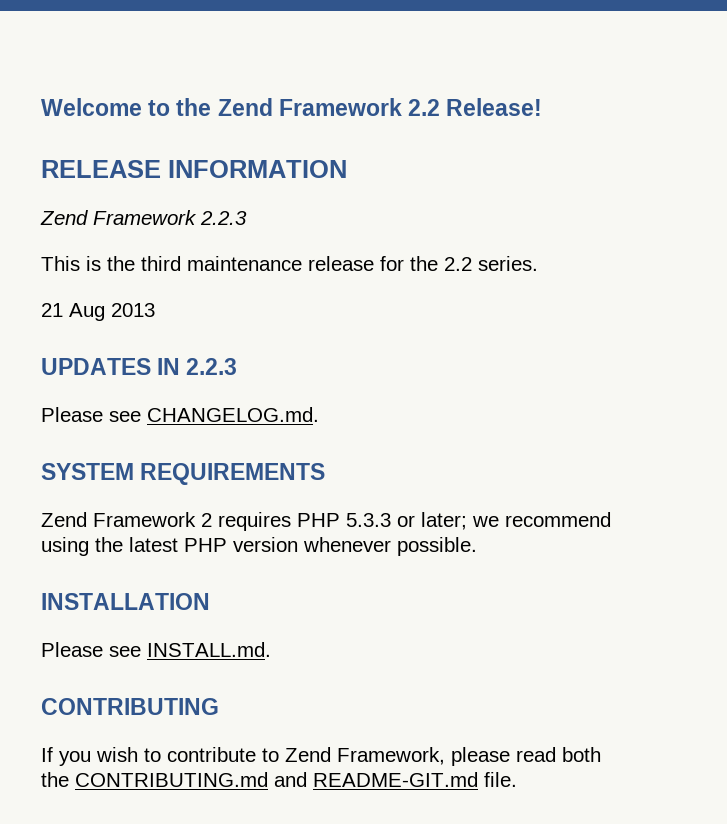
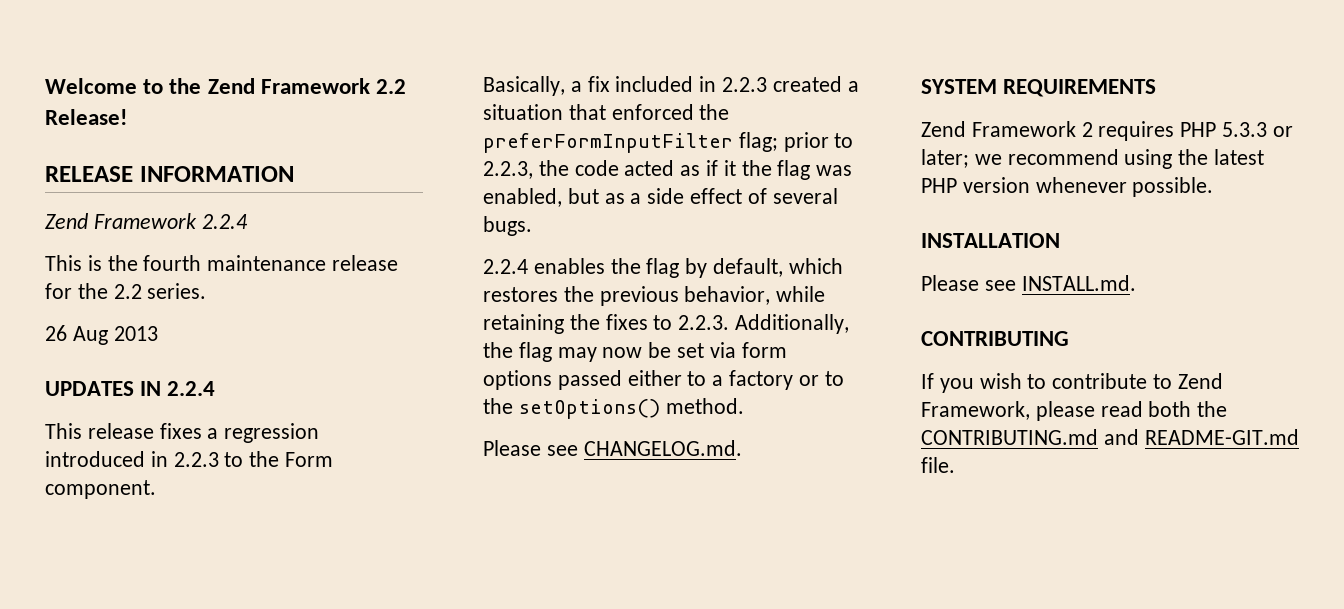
[200,211,247,225] 2.2.3 -> [201,214,248,229] 2.2.4
[141,256,181,271] third -> [143,255,202,271] fourth
[41,303,63,317] 21 -> [45,325,67,341] 26
[186,358,238,375] 2.2.3 -> [167,381,216,396] [45,423,320,443] [45,451,334,467] [45,480,156,499] [483,76,859,96] [483,104,730,120] [483,132,854,153] [483,160,853,180] [483,188,838,207] [483,216,532,236] [483,258,843,278] [483,286,826,306] [483,314,850,334] [483,342,787,362] [483,370,844,390] [483,398,744,419] 2.2.4 // This release fixes a regression introduced in 2.2.3 to the Form component. // Basically, a fix included in 2.2.3 created a situation that enforced the preferFormInputFilter flag; prior to 2.2.3, the code acted as if it the flag was enabled, but as a side effect of several bugs. // 2.2.4 enables the flag by default, which restores the previous behavior, while retaining the fixes to 2.2.3. Additionally, the flag may now be set via form options passed either to a factory or to the setOptions() method.

